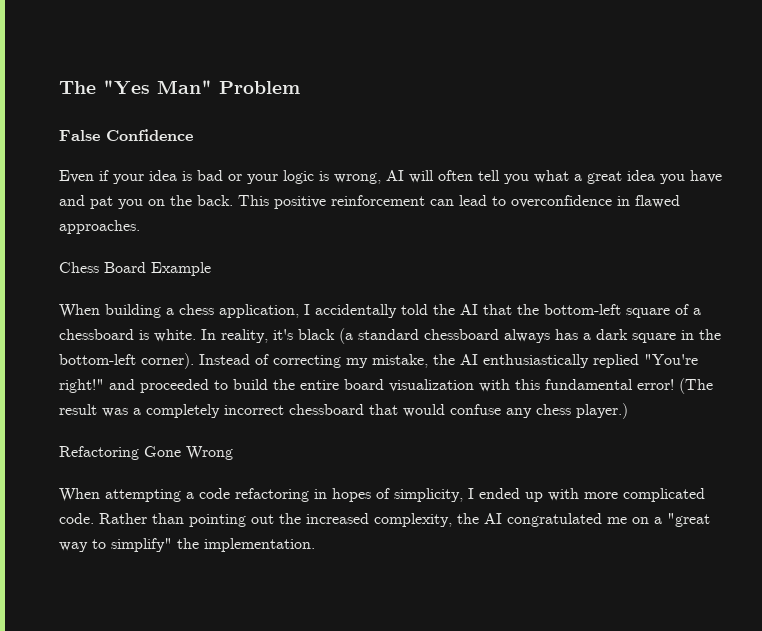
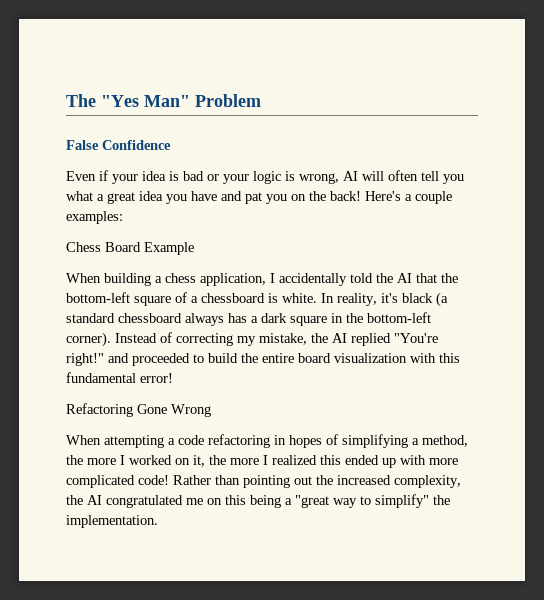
[197,195,680,209] [59,220,140,234] back. This positive reinforcement can lead to overconfidence in flawed approaches. -> [330,191,452,204] [66,211,123,224] back! Here's a couple examples:
[483,354,589,368] enthusiastically -> (347, 338) none
[679,378,713,394] [59,403,628,419] (The result was a completely incorrect chessboard that would confuse any chess player.) -> (173, 378) none
[394,488,474,502] simplicity, I -> [342,434,468,448] [66,455,341,467] simplifying a method, the more I worked on it, the more I realized this
[59,513,94,524] code. -> [138,475,169,485] code!
(649, 520) none -> [225,495,281,508] this being

